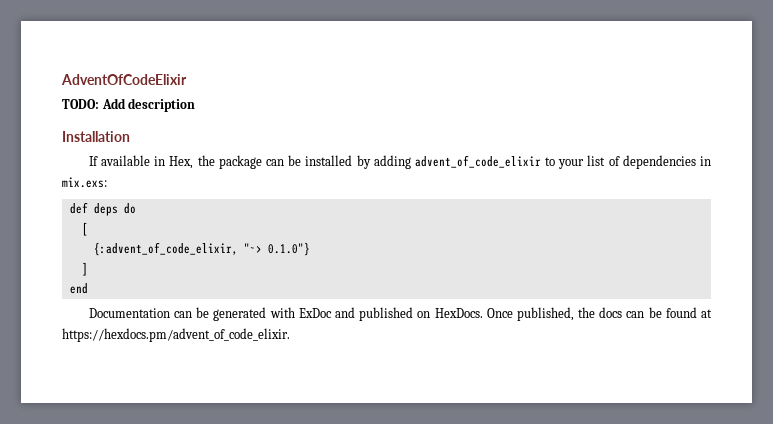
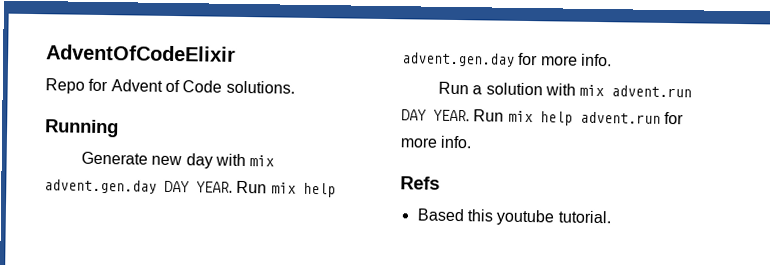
[62,98,196,112] [62,131,130,142] [88,155,711,169] [62,177,107,188] [69,202,136,216] [81,222,88,236] [93,242,310,256] [81,262,88,276] [69,283,88,294] [88,307,712,321] [62,328,290,342] TODO: Add description // Installation // If available in Hex, the package can be installed by adding advent_of_code_elixir to your list of dependencies in mix.exs: // def deps do // [ // {:advent_of_code_elixir, "~> 0.1.0"} // ] // end // Documentation can be generated with ExDoc and published on HexDocs. Once published, the docs can be found at https://hexdocs.pm/advent_of_code_elixir. -> [45,78,295,94] [44,119,119,138] [80,151,275,169] [44,179,336,198] [402,52,612,67] [437,81,693,98] [401,109,684,126] [400,135,473,149] [400,176,440,190] [416,208,611,226] Repo for Advent of Code solutions. // Running // Generate new day with mix advent.gen.day DAY YEAR. Run mix help advent.gen.day for more info. // Run a solution with mix advent.run DAY YEAR. Run mix help advent.run for more info. // Refs // Based this youtube tutorial.

